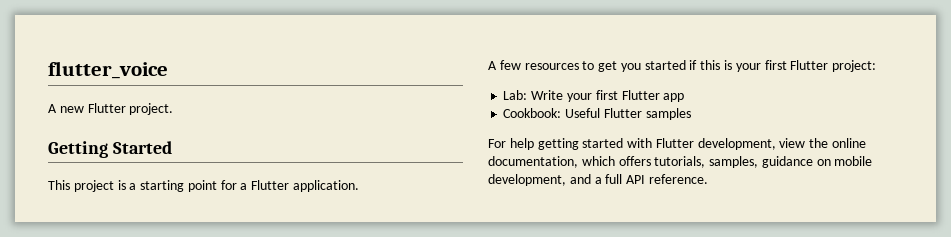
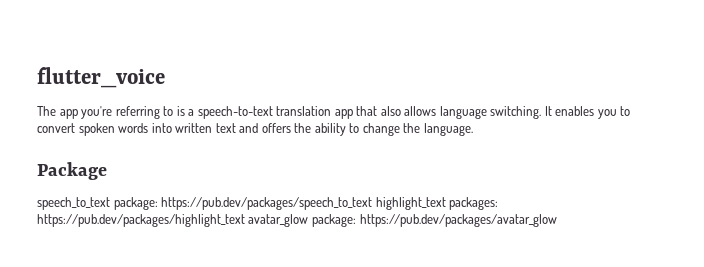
[48,103,174,115] [48,141,172,158] [48,180,360,192] [488,60,877,72] [503,90,685,102] [503,108,691,120] [488,138,867,150] [488,156,873,168] [488,174,708,186] A new Flutter project. // Getting Started // This project is a starting point for a Flutter application. // A few resources to get you started if this is your first Flutter project: // Lab: Write your first Flutter app // Cookbook: Useful Flutter samples // For help getting started with Flutter development, view the online documentation, which offers tutorials, samples, guidance on mobile development, and a full API reference. -> [37,106,631,119] [37,123,473,136] [37,162,107,180] [37,197,499,210] [37,214,558,227] The app you're referring to is a speech-to-text translation app that also allows language switching. It enables you to convert spoken words into written text and offers the ability to change the language. // Package // speech_to_text package: https://pub.dev/packages/speech_to_text highlight_text packages: https://pub.dev/packages/highlight_text avatar_glow package: https://pub.dev/packages/avatar_glow

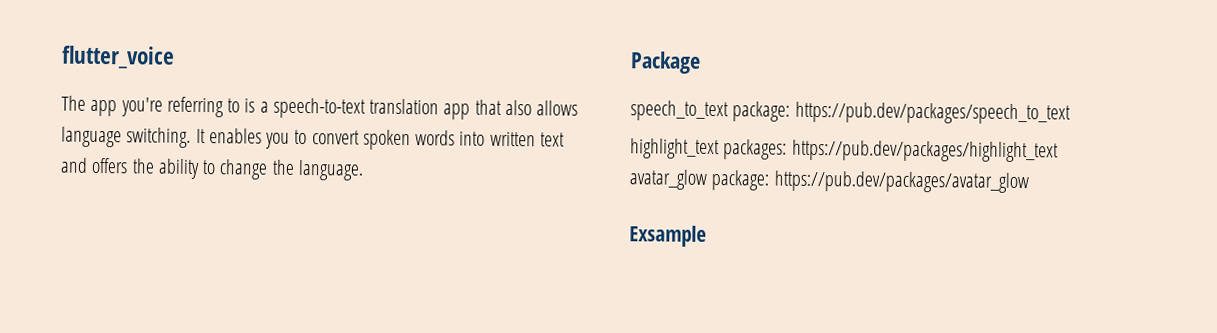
(373, 203) none -> (1071, 113) //
(245, 220) none -> (1059, 151) //
(558, 220) none -> [629,225,707,247] // Exsample

